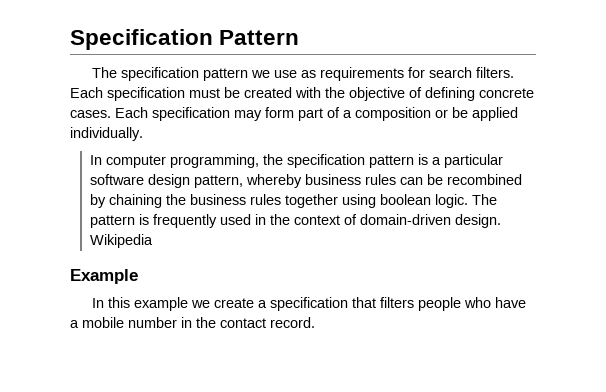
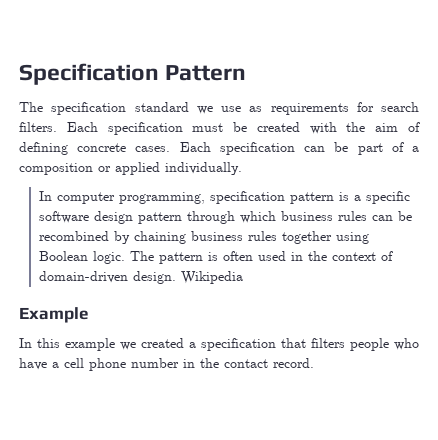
[203,68,249,81] pattern -> [134,102,189,112] standard
[349,87,405,101] objective -> [375,123,399,132] aim
[234,107,294,121] may form -> [304,142,349,152] can be
[452,107,468,118] be -> (111, 169) none
[263,154,284,165] the -> (206, 198) none
[444,154,504,168] particular -> [366,191,411,204] specific
[194,174,303,188] pattern, whereby -> [138,211,277,224] pattern through which
[166,194,187,205] the -> (187, 237) none
[380,194,432,205] boolean -> [39,251,89,261] Boolean
[153,214,218,228] frequently -> [223,251,254,261] often
[214,298,255,308] create -> [141,338,184,348] created
[82,317,124,328] mobile -> [64,358,126,371] cell phone

